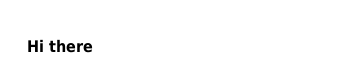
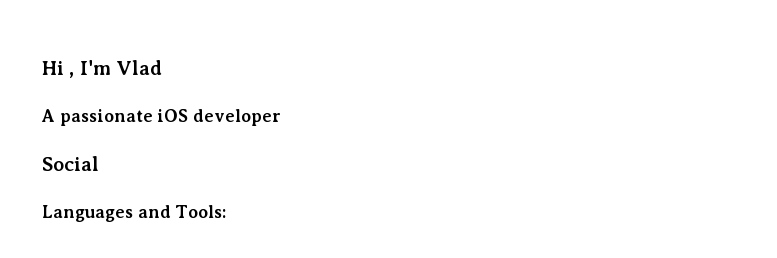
[49,39,93,53] there -> [69,60,163,78] [41,109,282,126] [42,156,99,171] [42,205,227,222] , I'm Vlad // A passionate iOS developer // Social // Languages and Tools:

